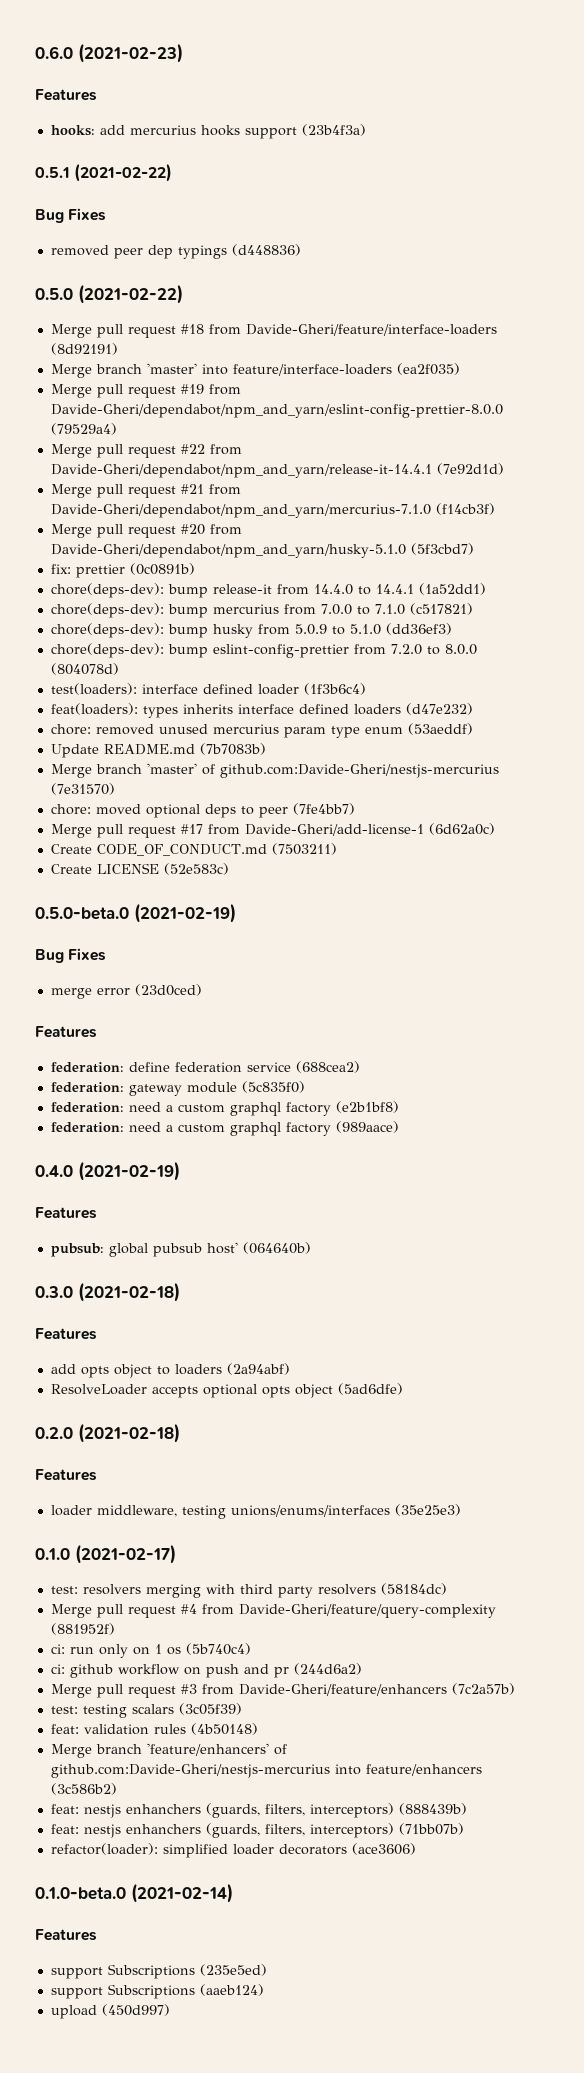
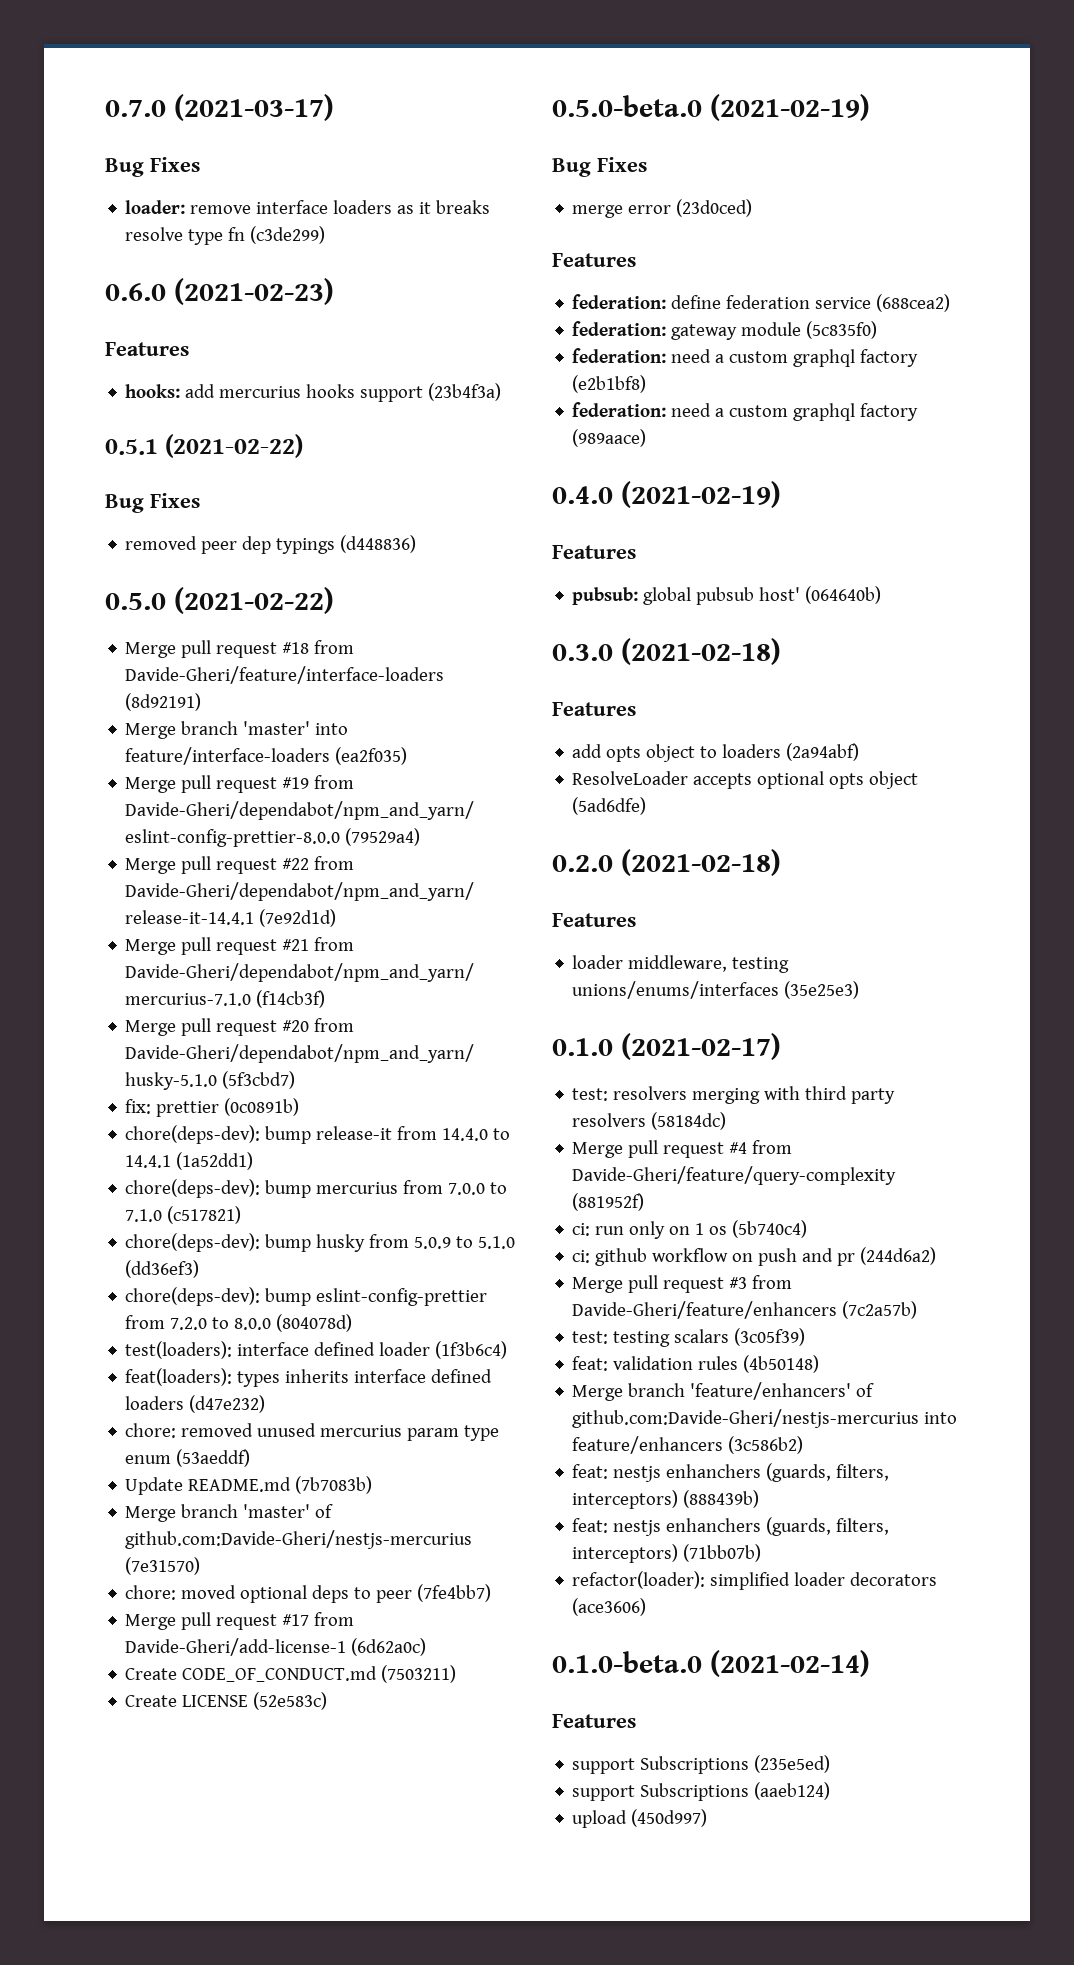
(35, 52) none -> [105,94,334,121] [105,157,200,177] [125,200,491,214] [125,226,326,245] 0.7.0 (2021-03-17) // Bug Fixes // loader: remove interface loaders as it breaks resolve type fn (c3de299) //

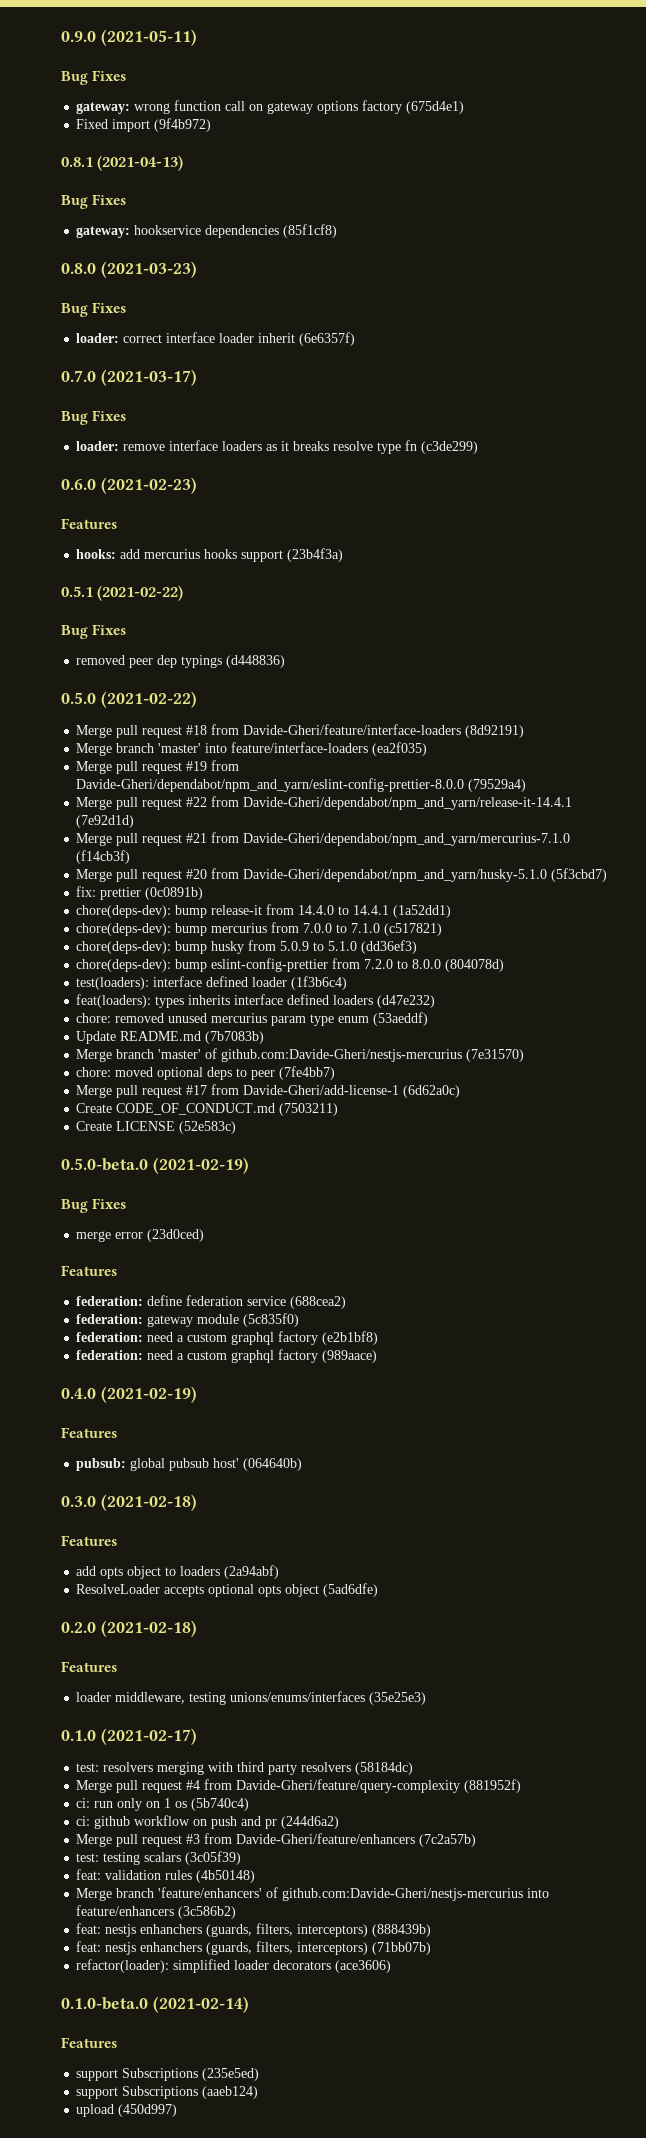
(105, 108) none -> [61,29,197,46] [61,70,127,85] [76,100,465,114] [76,118,212,132] [61,155,184,171] [61,194,127,209] [76,224,338,238] [61,261,197,278] [61,302,127,317] [76,332,356,346] 0.9.0 (2021-05-11) // Bug Fixes // gateway: wrong function call on gateway options factory (675d4e1) // Fixed import (9f4b972) // 0.8.1 (2021-04-13) // Bug Fixes // gateway: hookservice dependencies (85f1cf8) // 0.8.0 (2021-03-23) // Bug Fixes // loader: correct interface loader inherit (6e6357f) //

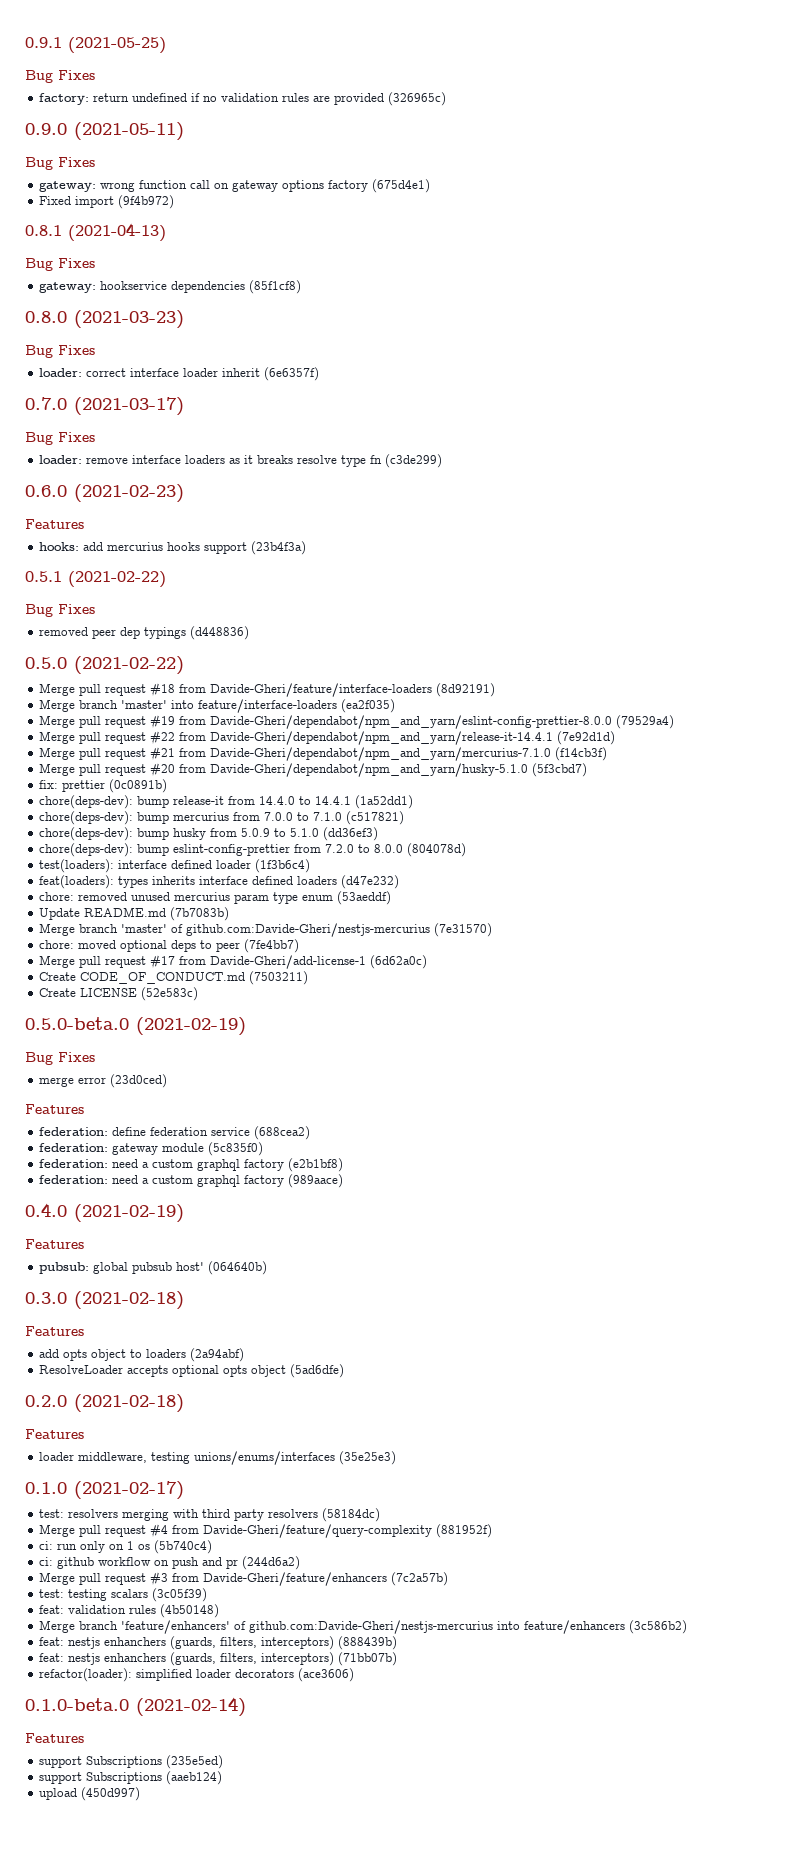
(61, 36) none -> [25,37,166,54] [25,70,95,83] [38,92,446,106] 0.9.1 (2021-05-25) // Bug Fixes // factory: return undefined if no validation rules are provided (326965c) //

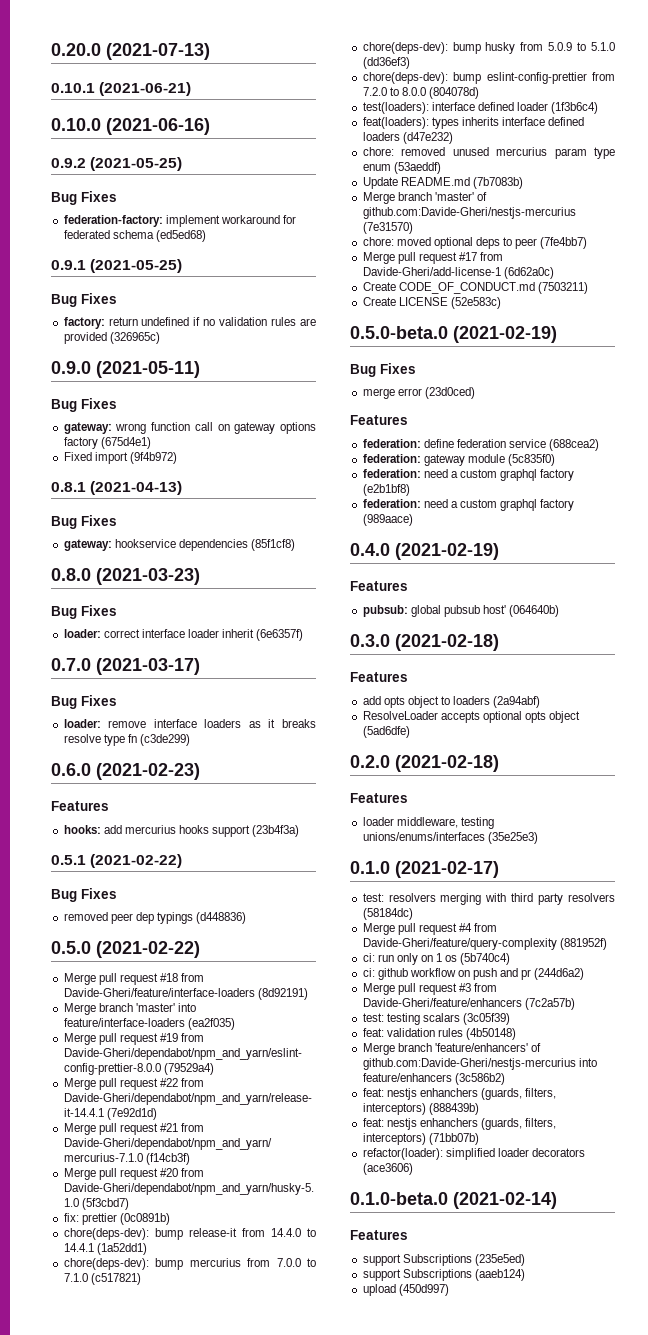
(25, 42) none -> [51,43,210,60] [51,82,192,96] [51,118,210,135] [51,157,183,171] [51,191,117,205] [63,215,296,227] [63,230,206,242] 0.20.0 (2021-07-13) // 0.10.1 (2021-06-21) // 0.10.0 (2021-06-16) // 0.9.2 (2021-05-25) // Bug Fixes // federation-factory: implement workaround for federated schema (ed5ed68) //

